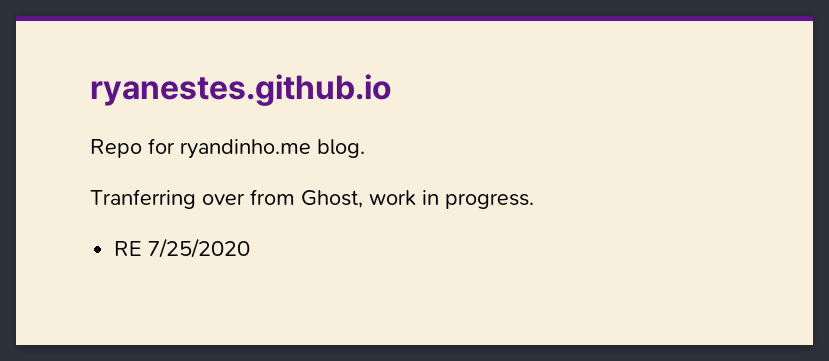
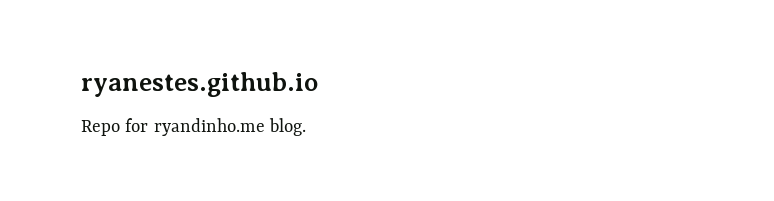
[90,189,534,209] [114,238,251,258] // Tranferring over from Ghost, work in progress. // RE 7/25/2020 -> (307, 127) none

